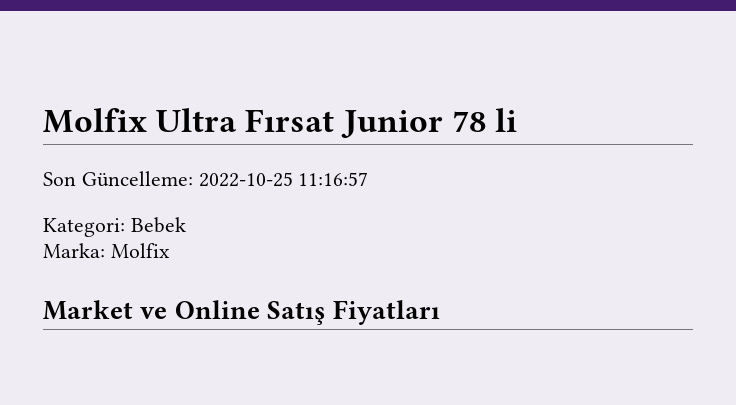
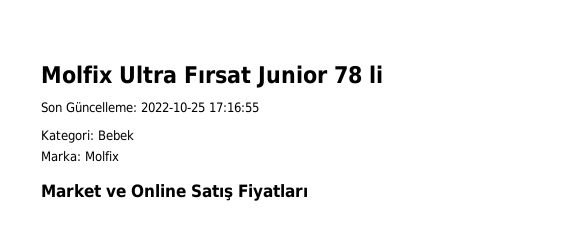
[298,172,369,186] 11:16:57 -> [209,102,259,113] 17:16:55

